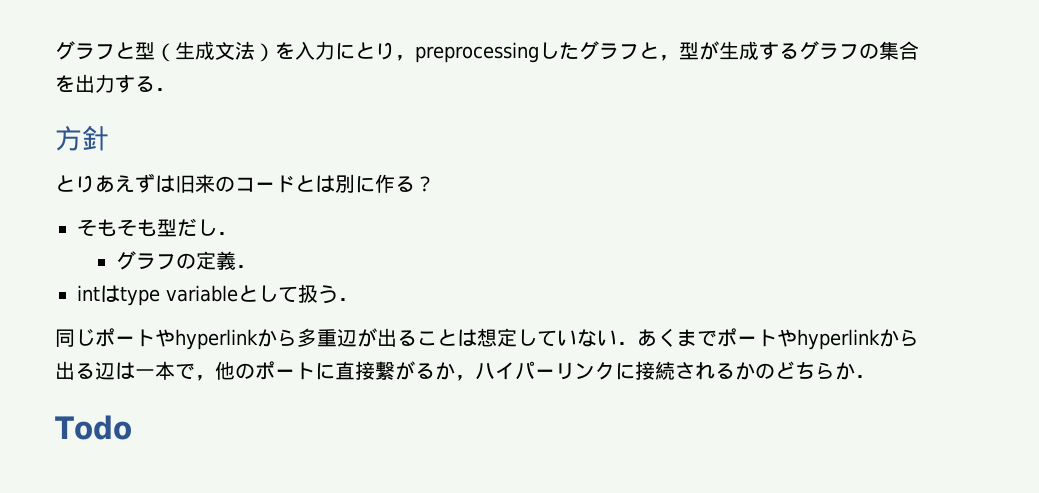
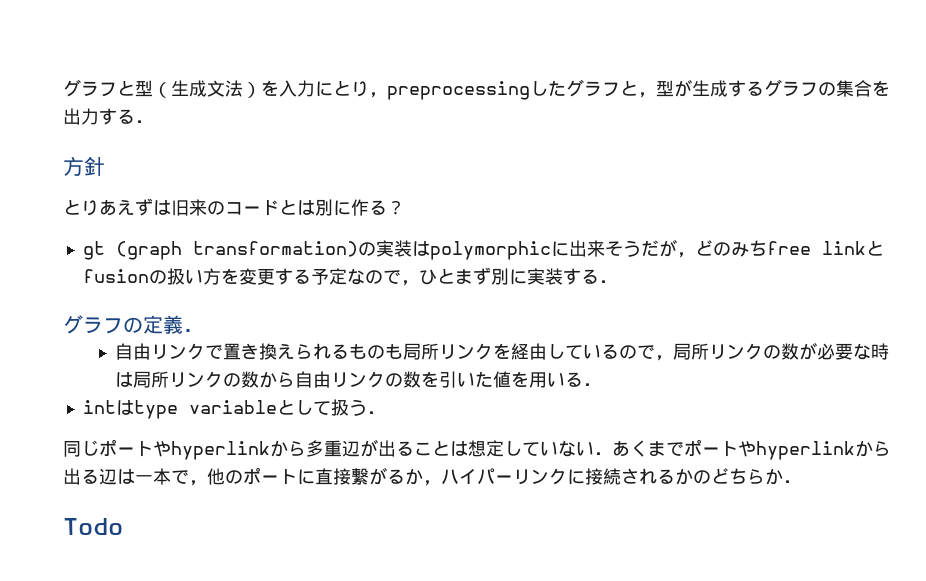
[77,218,237,237] [116,251,237,270] そもそも型だし． // グラフの定義 -> [82,239,884,260] [82,267,617,286] [63,315,203,334] [115,342,890,361] [115,371,584,388] gt (graph transformation)の実装はpolymorphicに出来そうだが，どのみちfree linkとfusionの扱い方を変更する予定なので，ひとまず別に実装する． // グラフの定義． // 自由リンクで置き換えられるものも局所リンクを経由しているので，局所リンクの数が必要な時は局所リンクの数から自由リンクの数を引いた値を用いる

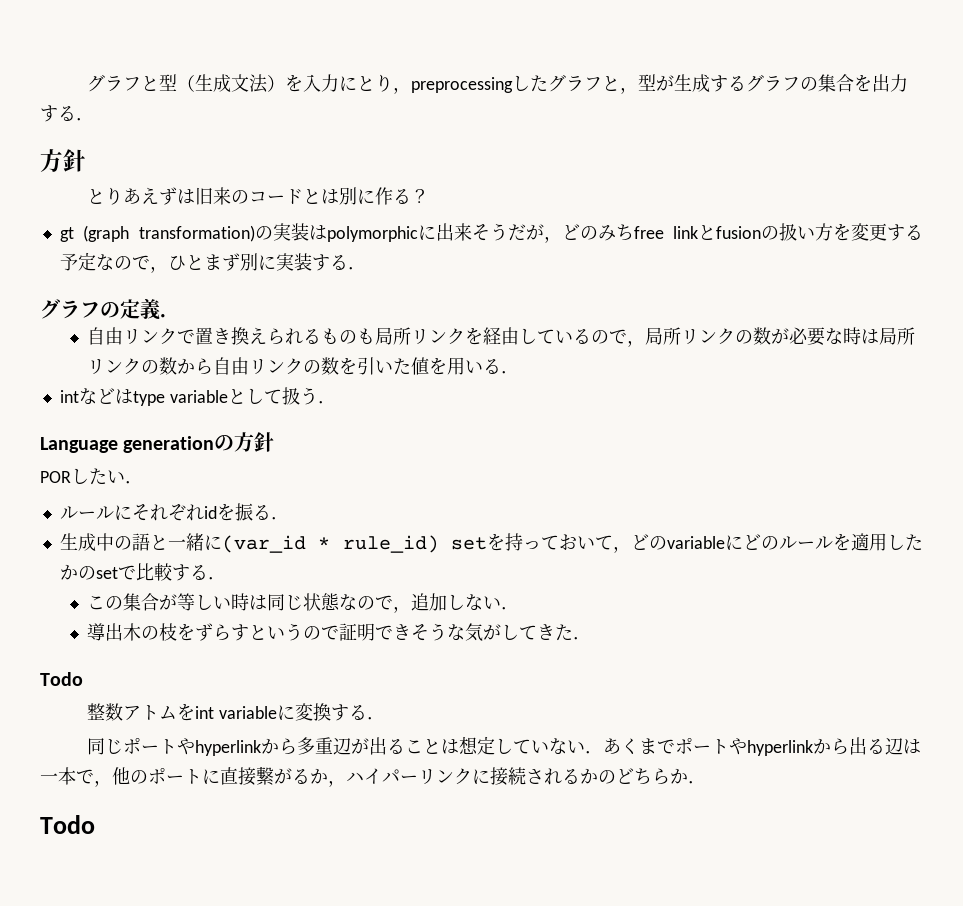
(116, 407) none -> [78,388,115,405] など
(385, 412) none -> [40,432,275,453] [40,468,143,485] [59,503,289,521] [59,533,924,553] [59,563,226,581] [86,593,519,613] [86,623,591,641] [40,672,83,686] [86,703,385,721] // Language generationの方針 // PORしたい． // ルールにそれぞれidを振る． // 生成中の語と一緒に(var_id * rule_id) setを持っておいて，どのvariableにどのルールを適用したかのsetで比較する． // この集合が等しい時は同じ状態なので，追加しない． // 導出木の枝をずらすというので証明できそうな気がしてきた． // Todo // 整数アトムをint variableに変換する．

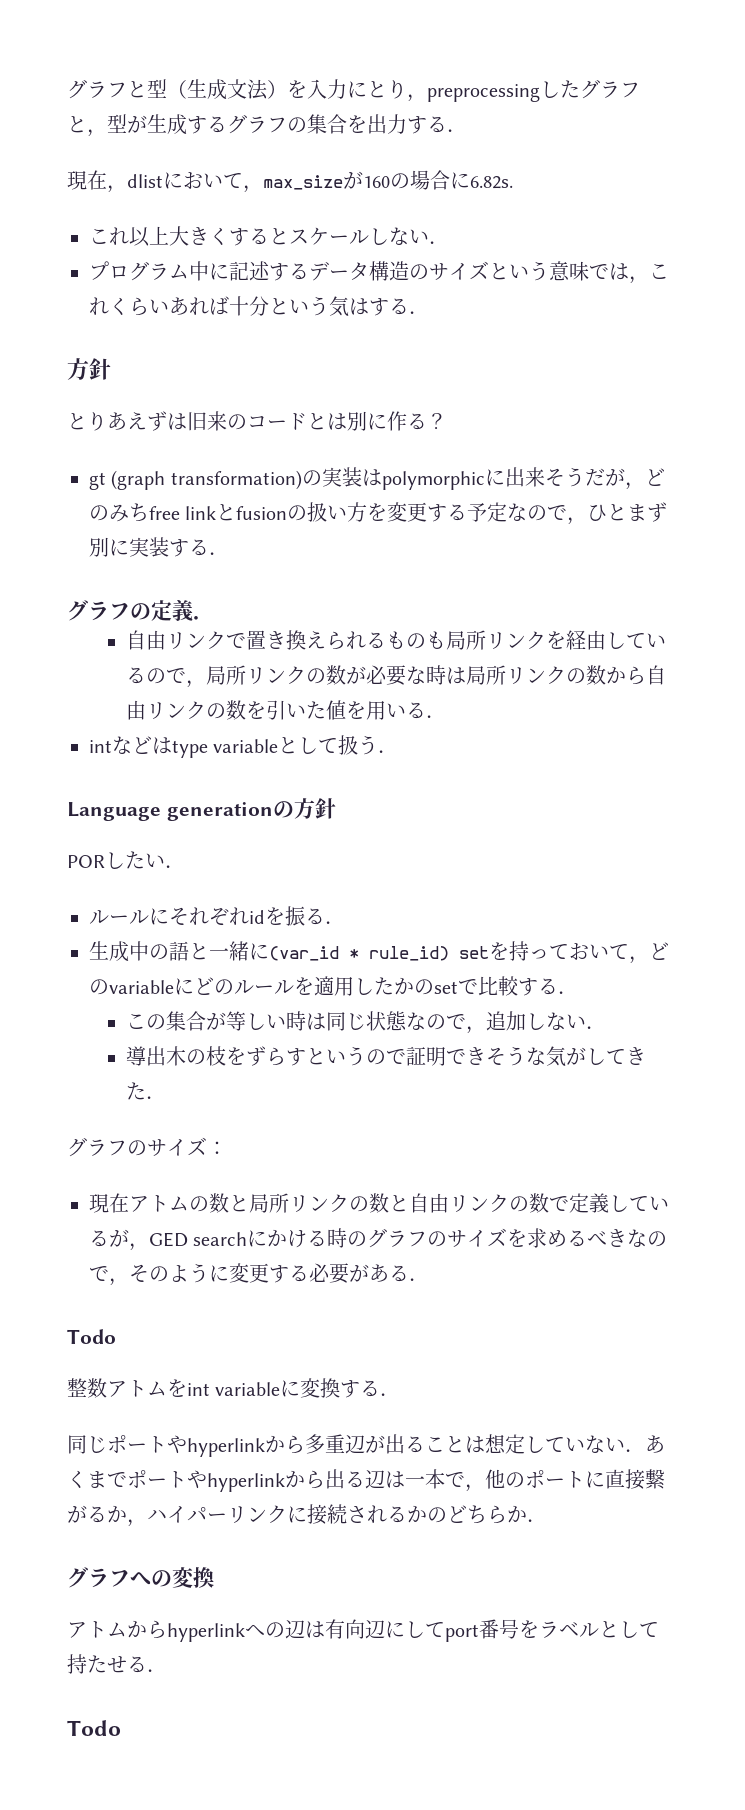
(94, 119) none -> [67,170,513,193] [89,226,449,247] [89,261,669,284] [89,296,429,317] // 現在，dlistにおいて，max_sizeが160の場合に6.82s. // これ以上大きくするとスケールしない． // プログラム中に記述するデータ構造のサイズという意味では，これくらいあれば十分という気はする．
(591, 638) none -> [67,1137,227,1157] [89,1193,669,1213] [89,1228,668,1251] [89,1263,429,1286] // グラフのサイズ： // 現在アトムの数と局所リンクの数と自由リンクの数で定義しているが，GED searchにかける時のグラフのサイズを求めるべきなので，そのように変更する必要がある．
(706, 782) none -> [67,1567,214,1588] [67,1619,659,1642] [67,1654,167,1674] // グラフへの変換 // アトムからhyperlinkへの辺は有向辺にしてport番号をラベルとして持たせる．

